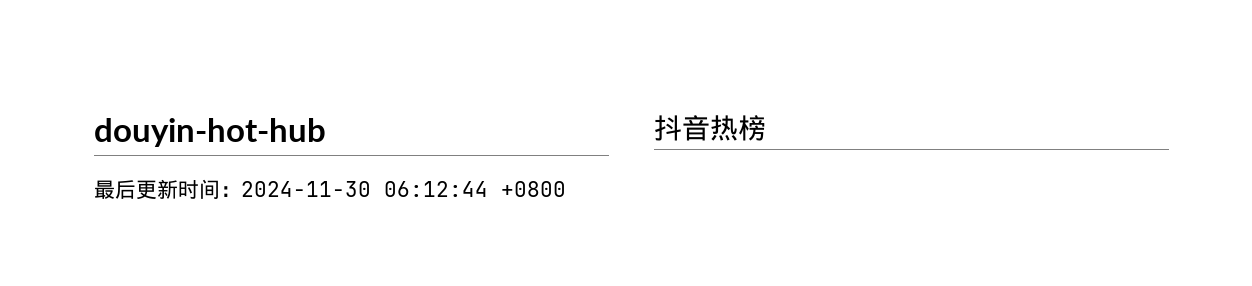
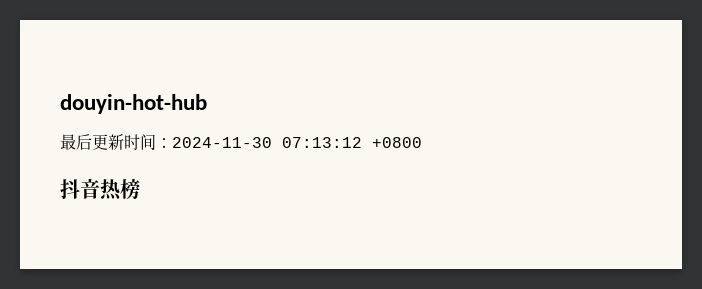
[384,181,488,197] 06:12:44 -> [282,137,362,148] 07:13:12

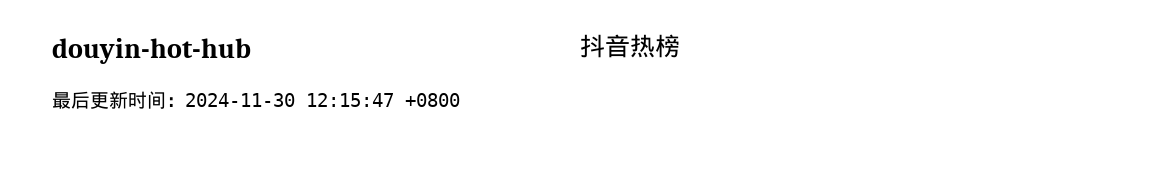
[282,137,362,148] 07:13:12 -> [306,93,394,107] 12:15:47

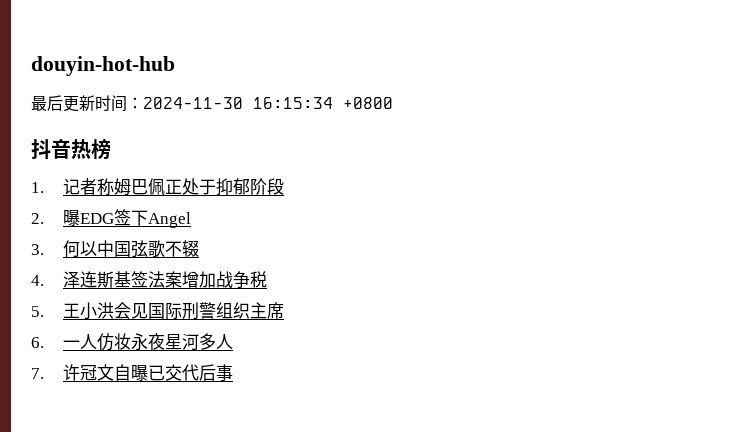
[306,93,394,107] 12:15:47 -> [253,97,333,109] 16:15:34
(680, 46) none -> [31,178,285,196] [31,209,192,228] [31,240,200,258] [31,271,268,289] [31,302,285,320] [31,333,234,351] [31,364,234,381] // 1.记者称姆巴佩正处于抑郁阶段 // 2.曝EDG签下Angel // 3.何以中国弦歌不辍 // 4.泽连斯基签法案增加战争税 // 5.王小洪会见国际刑警组织主席 // 6.一人仿妆永夜星河多人 // 7.许冠文自曝已交代后事

